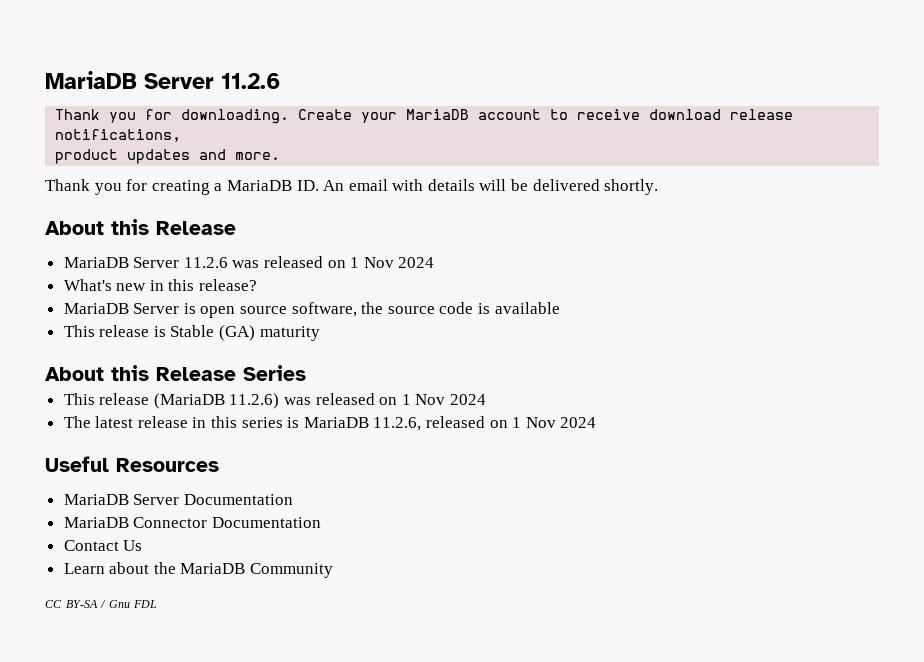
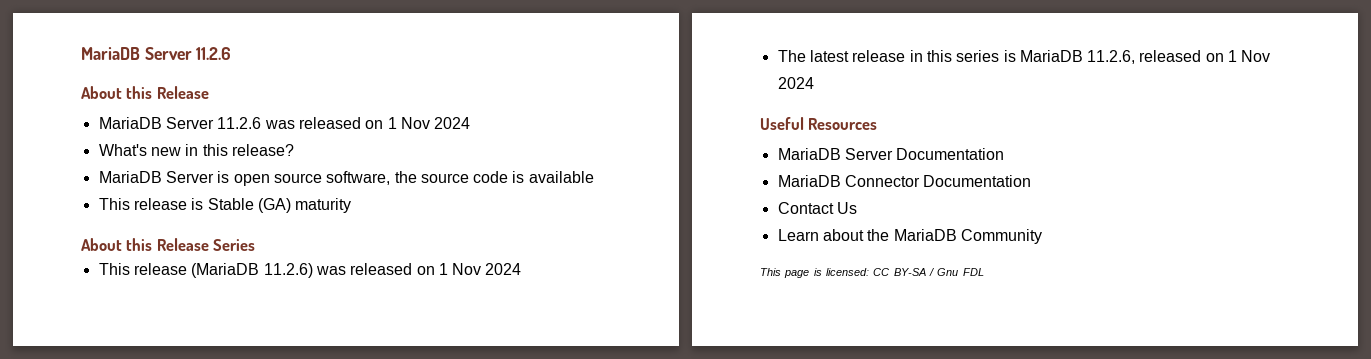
[45,71,281,89] [55,109,794,124] [55,129,182,142] [55,149,281,164] [45,179,659,195] MariaDB Server 11.2.6 // Thank you for downloading. Create your MariaDB account to receive download release notifications, // product updates and more. // Thank you for creating a MariaDB ID. An email with details will be delivered shortly. -> [81,47,232,60] MariaDB Server 11.2.6
(334, 570) none -> [760,268,869,278] This page is licensed:

